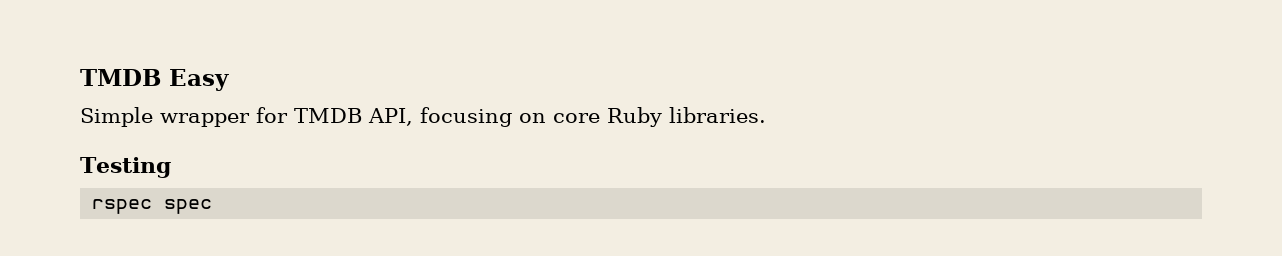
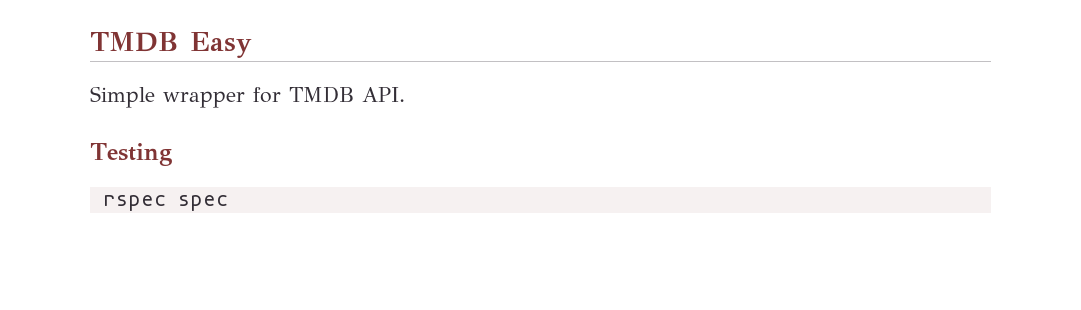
[368,107,766,127] API, focusing on core Ruby libraries. -> [362,87,405,102] API.

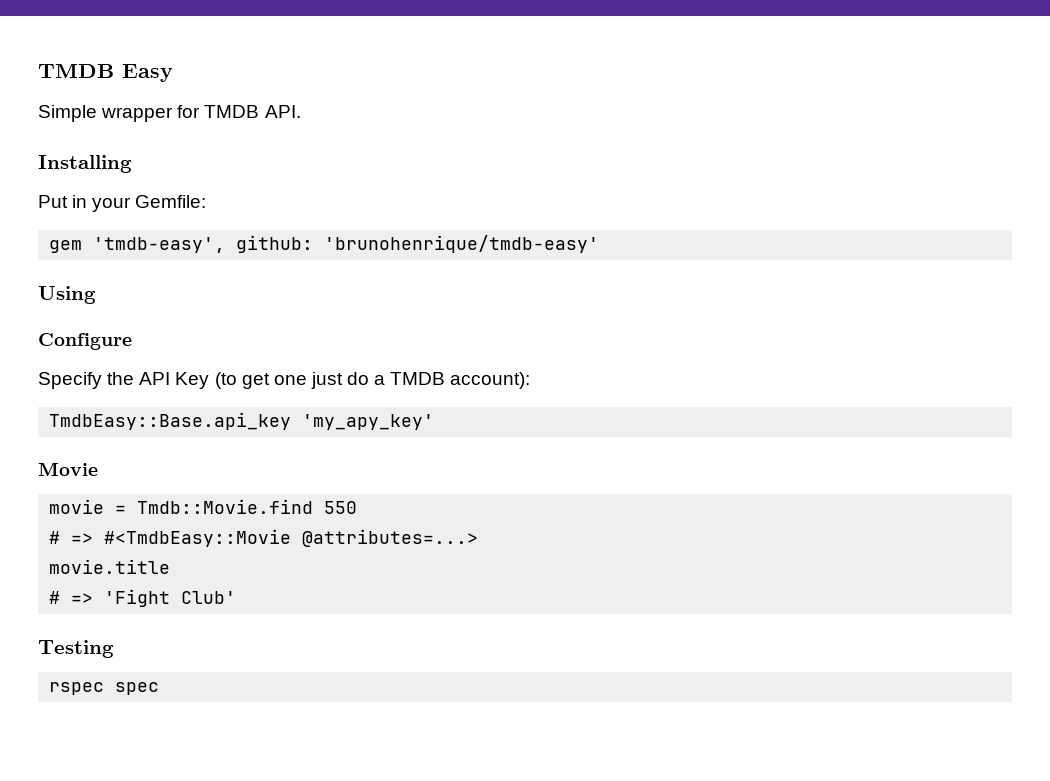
(405, 94) none -> [38,155,132,173] [38,195,207,212] [49,235,600,253] [38,286,96,304] [38,333,132,350] [38,372,531,389] [49,412,435,430] [38,462,98,476] [49,499,358,514] [49,529,479,547] [49,559,171,574] [49,589,237,607] // Installing // Put in your Gemfile: // gem 'tmdb-easy', github: 'brunohenrique/tmdb-easy' // Using // Configure // Specify the API Key (to get one just do a TMDB account): // TmdbEasy::Base.api_key 'my_apy_key' // Movie // movie = Tmdb::Movie.find 550 // # => #<TmdbEasy::Movie @attributes=...> // movie.title // # => 'Fight Club'

